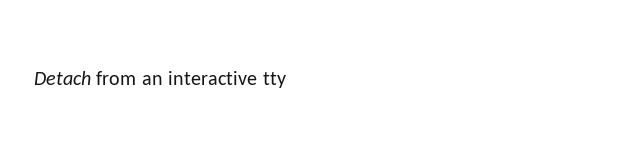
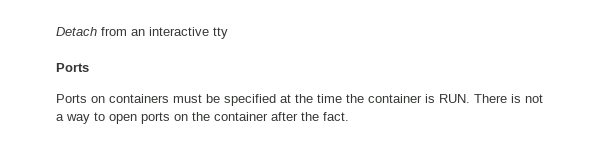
(286, 80) none -> [56,63,89,72] [56,94,543,106] [56,112,349,124] // Ports // Ports on containers must be specified at the time the container is RUN. There is not a way to open ports on the container after the fact.

